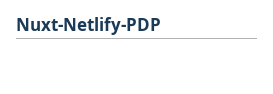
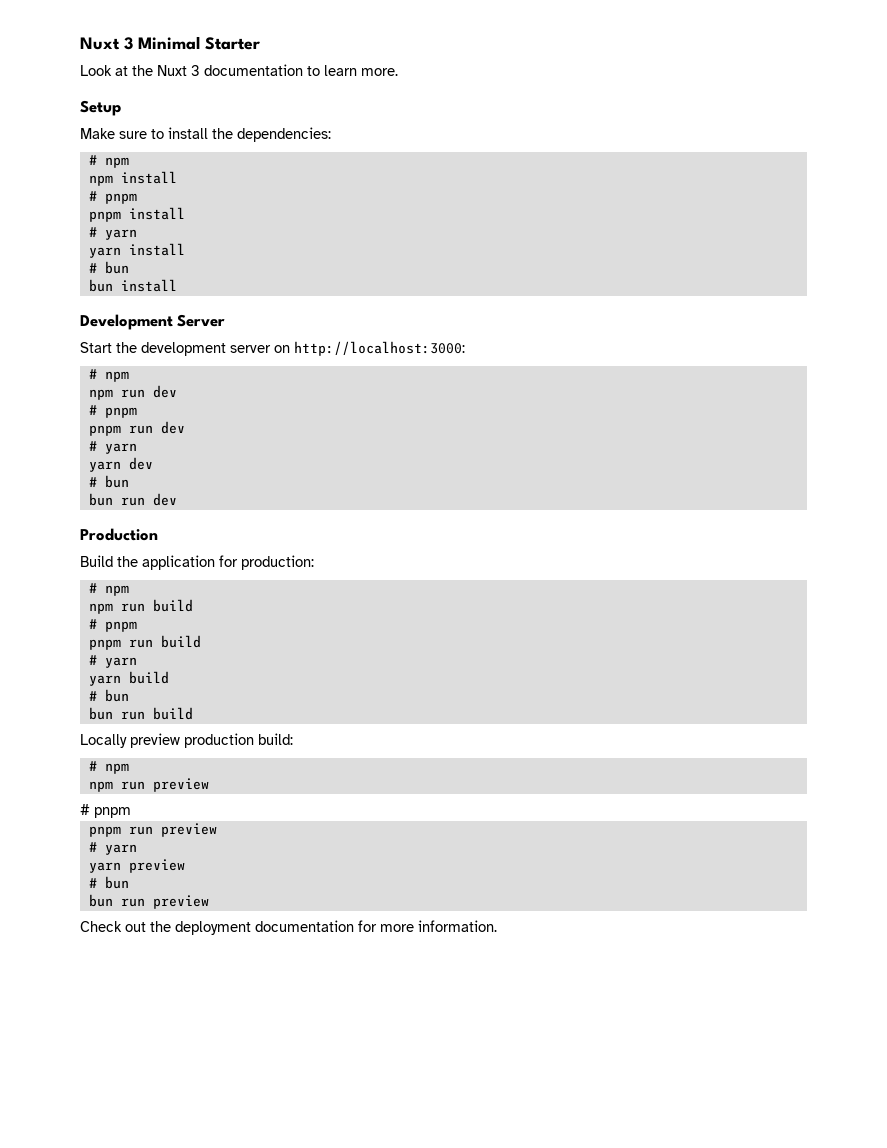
[16,17,161,35] Nuxt-Netlify-PDP -> [80,36,260,50] [80,64,398,76] [80,100,121,116] [80,127,331,142] [88,155,129,168] [88,171,177,186] [88,191,137,204] [88,207,185,222] [88,227,137,240] [88,243,185,258] [88,261,129,274] [88,279,177,292] [80,314,226,330] [80,341,465,356] [88,369,129,382] [88,385,177,400] [88,405,137,418] [88,421,185,436] [88,441,137,454] [88,457,153,472] [88,475,129,488] [88,493,177,506] [80,528,158,541] [80,555,314,570] [88,583,129,596] [88,599,193,614] [88,619,137,632] [88,635,201,650] [88,655,137,668] [88,671,169,686] [88,689,129,702] [88,707,193,720] [80,733,293,748] [88,761,129,774] [88,778,209,792] [80,804,131,818] [88,823,217,837] [88,842,137,855] [88,859,185,873] [88,876,129,889] [88,894,209,909] [80,920,497,935] Nuxt 3 Minimal Starter // Look at the Nuxt 3 documentation to learn more. // Setup // Make sure to install the dependencies: // # npm // npm install // # pnpm // pnpm install // # yarn // yarn install // # bun // bun install // Development Server // Start the development server on http://localhost:3000: // # npm // npm run dev // # pnpm // pnpm run dev // # yarn // yarn dev // # bun // bun run dev // Production // Build the application for production: // # npm // npm run build // # pnpm // pnpm run build // # yarn // yarn build // # bun // bun run build // Locally preview production build: // # npm // npm run preview // # pnpm // pnpm run preview // # yarn // yarn preview // # bun // bun run preview // Check out the deployment documentation for more information.

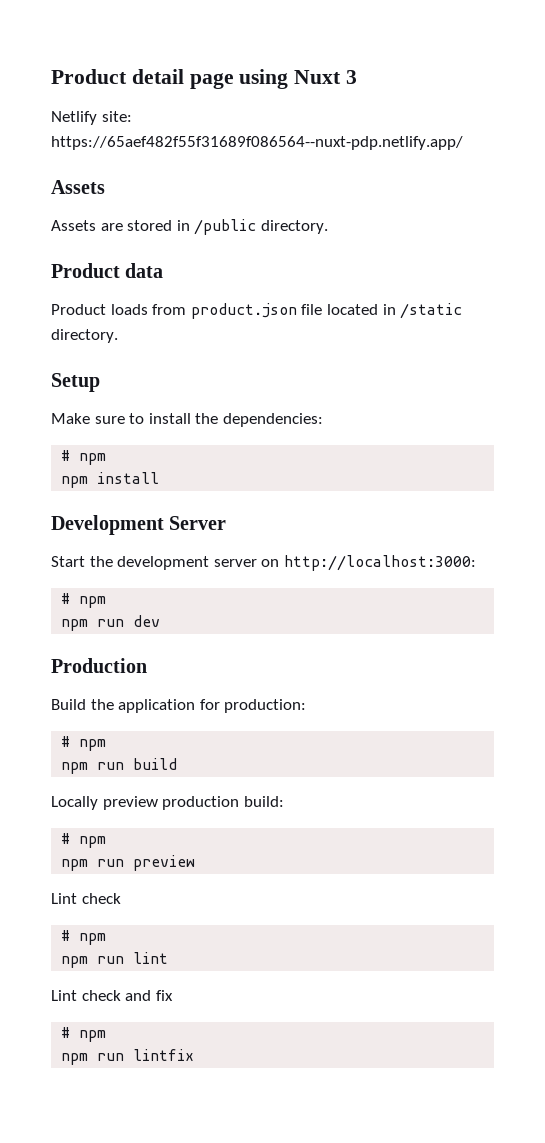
[80,36,260,50] [80,64,398,76] Nuxt 3 Minimal Starter // Look at the Nuxt 3 documentation to learn more. -> [51,69,358,89] [51,111,132,125] [51,136,463,150] [51,180,105,194] [51,219,328,235] [51,263,164,278] [51,303,463,319] [51,329,118,343] Product detail page using Nuxt 3 // Netlify site: https://65aef482f55f31689f086564--nuxt-pdp.netlify.app/ // Assets // Assets are stored in /public directory. // Product data // Product loads from product.json file located in /static directory.
[88,191,137,204] [88,207,185,222] [88,227,137,240] [88,243,185,258] [88,261,129,274] [88,279,177,292] // # pnpm // pnpm install // # yarn // yarn install // # bun // bun install -> (160, 478) none
[88,405,137,418] [88,421,185,436] [88,441,137,454] [88,457,153,472] [88,475,129,488] [88,493,177,506] // # pnpm // pnpm run dev // # yarn // yarn dev // # bun // bun run dev -> (161, 621) none
[88,619,137,632] [88,635,201,650] [88,655,137,668] [88,671,169,686] [88,689,129,702] [88,707,193,720] // # pnpm // pnpm run build // # yarn // yarn build // # bun // bun run build -> (178, 764) none
[80,804,131,818] [88,823,217,837] [88,842,137,855] [88,859,185,873] [88,876,129,889] [88,894,209,909] [80,920,497,935] # pnpm // pnpm run preview // # yarn // yarn preview // # bun // bun run preview // Check out the deployment documentation for more information. -> [51,893,121,904] [61,930,107,945] [61,952,169,968] [51,990,173,1001] [61,1027,107,1042] [61,1049,195,1065] Lint check // # npm // npm run lint // Lint check and fix // # npm // npm run lintfix

